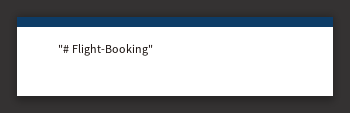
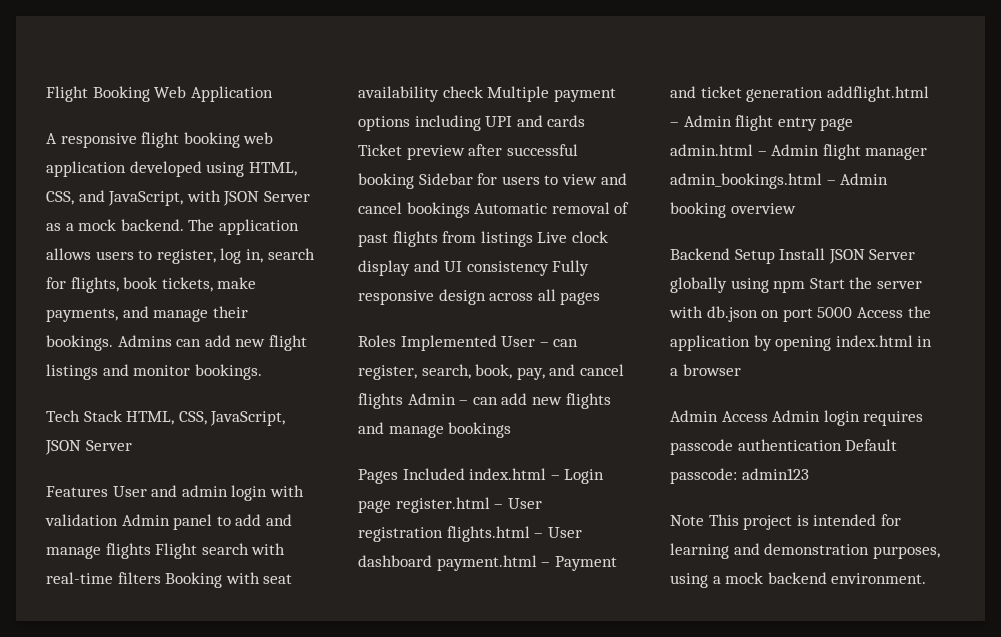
[58,44,154,56] "# Flight-Booking" -> [46,86,273,102] [46,132,274,148] [46,161,297,177] [46,190,310,206] [46,219,299,235] [46,248,315,264] [46,277,257,293] [46,306,248,322] [46,335,307,351] [46,364,262,380] [46,410,286,426] [45,440,132,455] [46,485,304,501] [45,514,292,530] [46,543,286,559] [46,572,293,588] [358,86,616,102] [358,115,586,131] [358,144,578,160] [358,173,627,189] [358,202,630,218] [358,231,608,247] [358,260,590,276] [358,289,601,305] [358,335,579,351] [358,364,624,380] [358,393,611,409] [358,422,512,438] [358,468,605,484] [358,497,542,513] [358,526,582,542] [358,555,617,571] [670,86,929,102] [670,115,854,131] [670,144,928,160] [670,173,889,189] [670,202,796,218] [670,248,916,264] [670,277,922,293] [669,306,931,322] [670,335,933,351] [670,364,741,376] [670,410,924,426] [670,439,898,455] [670,468,809,484] [670,514,901,530] [670,543,940,559] [670,572,927,588] Flight Booking Web Application // A responsive flight booking web application developed using HTML, CSS, and JavaScript, with JSON Server as a mock backend. The application allows users to register, log in, search for flights, book tickets, make payments, and manage their bookings. Admins can add new flight listings and monitor bookings. // Tech Stack HTML, CSS, JavaScript, JSON Server // Features User and admin login with validation Admin panel to add and manage flights Flight search with real-time filters Booking with seat availability check Multiple payment options including UPI and cards Ticket preview after successful booking Sidebar for users to view and cancel bookings Automatic removal of past flights from listings Live clock display and UI consistency Fully responsive design across all pages // Roles Implemented User – can register, search, book, pay, and cancel flights Admin – can add new flights and manage bookings // Pages Included index.html – Login page register.html – User registration flights.html – User dashboard payment.html – Payment and ticket generation addflight.html – Admin flight entry page admin.html – Admin flight manager admin_bookings.html – Admin booking overview // Backend Setup Install JSON Server globally using npm Start the server with db.json on port 5000 Access the application by opening index.html in a browser // Admin Access Admin login requires passcode authentication Default passcode: admin123 // Note This project is intended for learning and demonstration purposes, using a mock backend environment.

